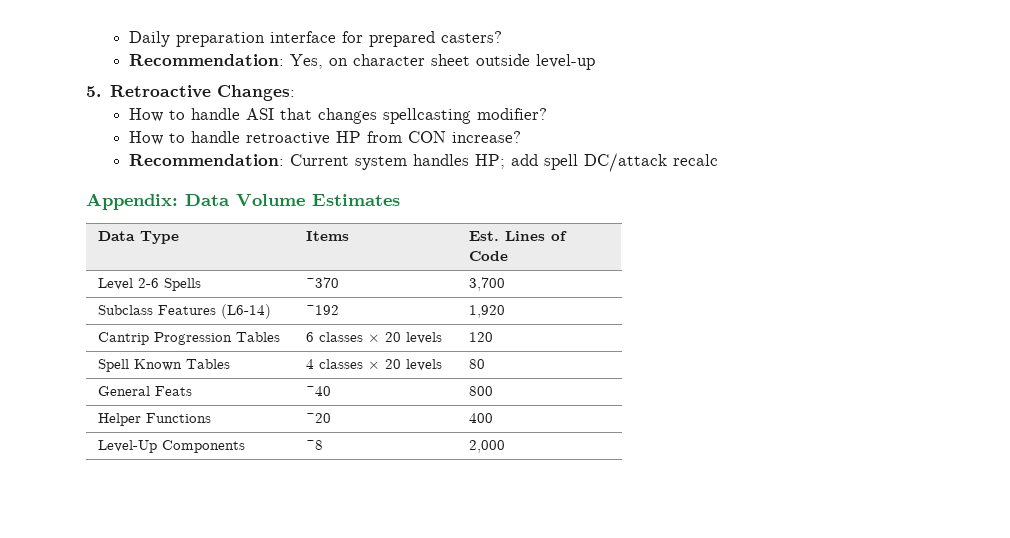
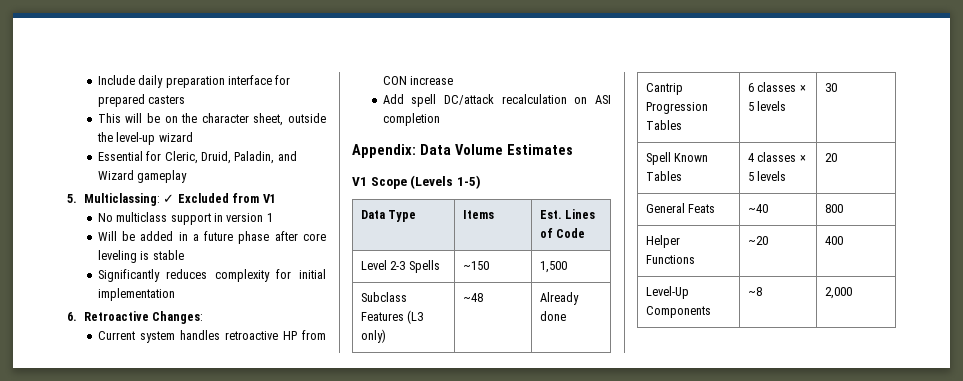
[128,31,170,47] Daily -> [97,75,164,88] Include daily
[440,31,502,43] [128,54,595,70] [86,85,296,101] [128,108,547,124] [128,131,521,145] [128,153,718,172] casters? // Recommendation: Yes, on character sheet outside level-up // 5. Retroactive Changes: // How to handle ASI that changes spellcasting modifier? // How to handle retroactive HP from CON increase? // Recommendation: Current system handles HP; add spell DC/attack recalc -> [148,95,186,104] [97,113,326,126] [96,132,193,145] [97,151,297,164] [97,170,188,183] [67,193,276,206] [97,212,273,225] [97,231,327,244] [97,250,184,263] [97,269,327,282] [97,288,175,301] [67,311,204,324] [97,330,326,343] [382,76,454,85] [382,94,611,107] [382,113,440,126] casters // This will be on the character sheet, outside the level-up wizard // Essential for Cleric, Druid, Paladin, and Wizard gameplay // 5. Multiclassing: ✓ Excluded from V1 // No multiclass support in version 1 // Will be added in a future phase after core leveling is stable // Significantly reduces complexity for initial implementation // 6. Retroactive Changes: // Current system handles retroactive HP from CON increase // Add spell DC/attack recalculation on ASI completion
(400, 200) none -> [352,175,481,189] // V1 Scope (Levels 1-5)
[138,278,160,288] 2-6 -> [390,261,406,270] 2-3
[306,277,340,288] [469,277,506,291] ~370 | 3,700 -> [462,261,489,270] [539,261,567,273] ~150 | 1,500
[221,304,272,319] [306,305,340,315] [469,305,506,318] (L6-14) | ~192 | 1,920 -> [407,310,424,324] [360,329,386,343] [462,293,483,302] [539,292,579,305] [539,311,566,321] (L3 only) | ~48 | Already done
[385,332,443,344] [469,332,494,342] 20 levels | 120 -> [747,101,787,111] [824,83,837,92] 5 levels | 30
[385,359,443,371] [469,359,486,369] 20 levels | 80 -> [747,171,787,181] [824,153,837,162] 5 levels | 20

